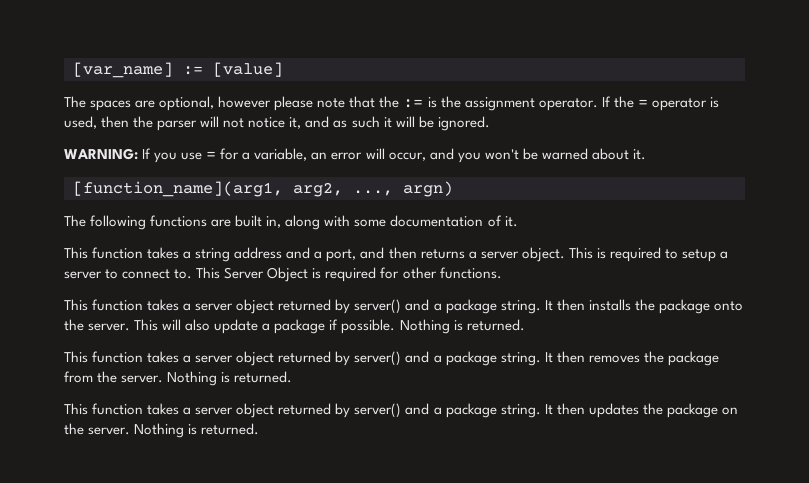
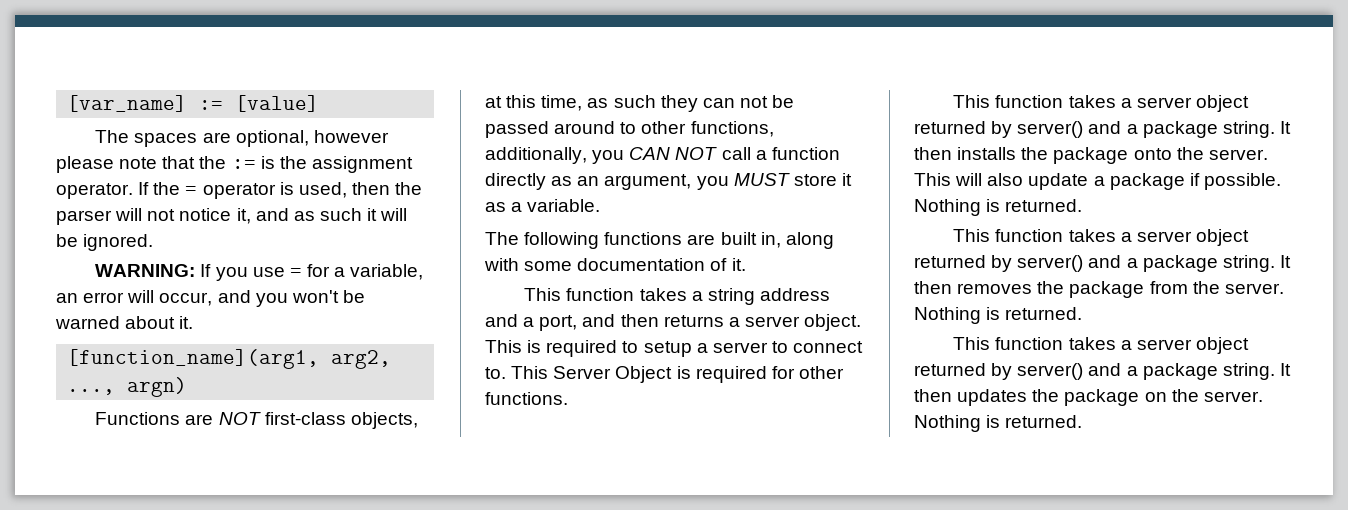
(453, 189) none -> [95,412,418,429] [485,95,795,112] [485,121,774,138] [485,147,840,164] [485,173,852,190] [485,199,601,212] // Functions are NOT first-class objects, at this time, as such they can not be passed around to other functions, additionally, you CAN NOT call a function directly as an argument, you MUST store it as a variable.

